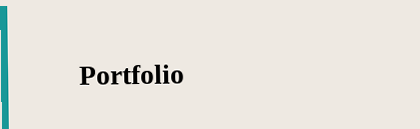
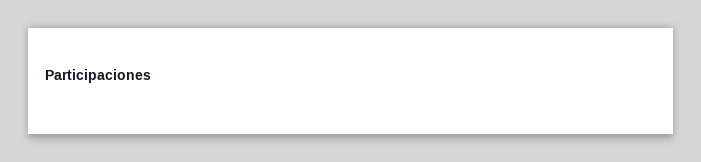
[79,64,185,85] Portfolio -> [45,69,151,83] Participaciones

